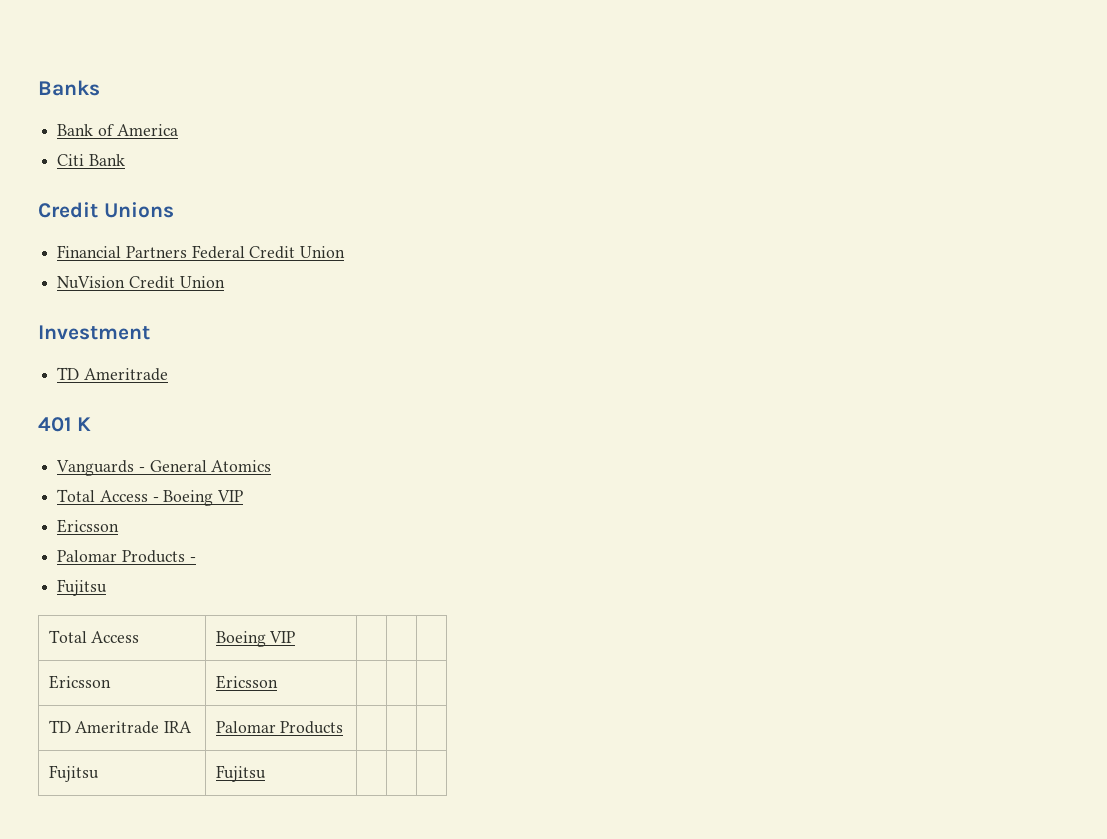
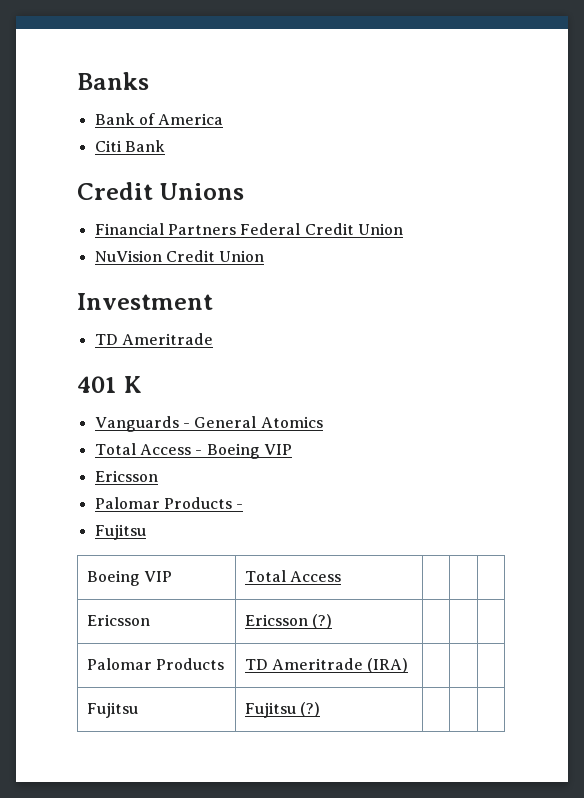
[48,630,140,643] [215,631,296,647] Total Access | Boeing VIP -> [86,570,172,586] [244,570,341,582] Boeing VIP | Total Access
[48,720,193,734] [215,721,344,734] | | | // TD Ameritrade IRA | Palomar Products -> [311,614,332,629] [86,658,224,670] [244,658,409,673] (?) | | | // Palomar Products | TD Ameritrade (IRA)
(266, 773) none -> [299,702,320,717] (?)

